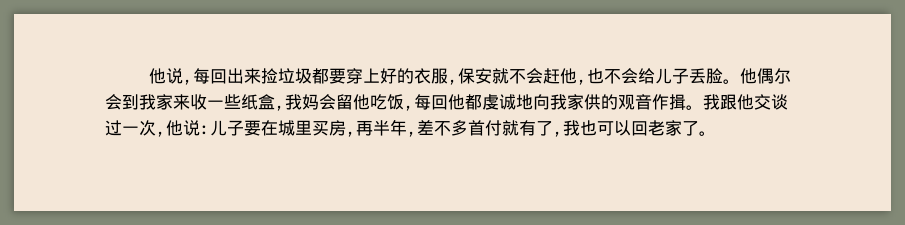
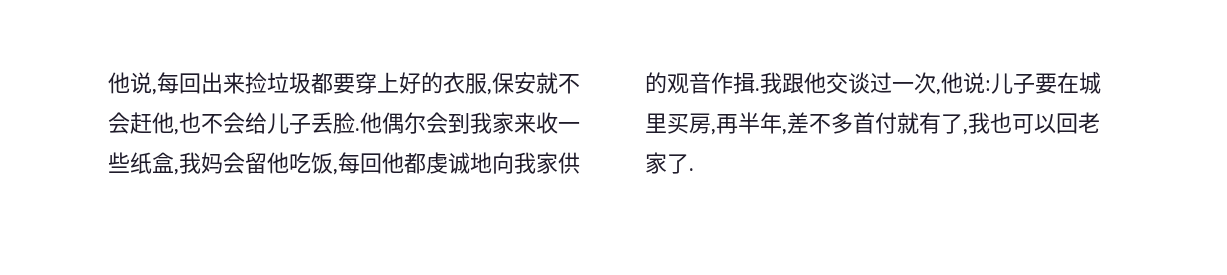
[723,79,741,84] 。 -> [355,128,360,131] .
[686,105,703,110] 。 -> [755,88,760,91] .
[699,131,716,136] 。 -> [689,168,694,171] .

